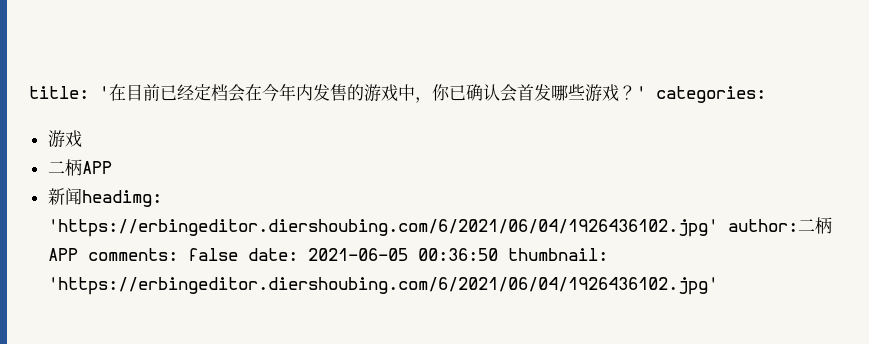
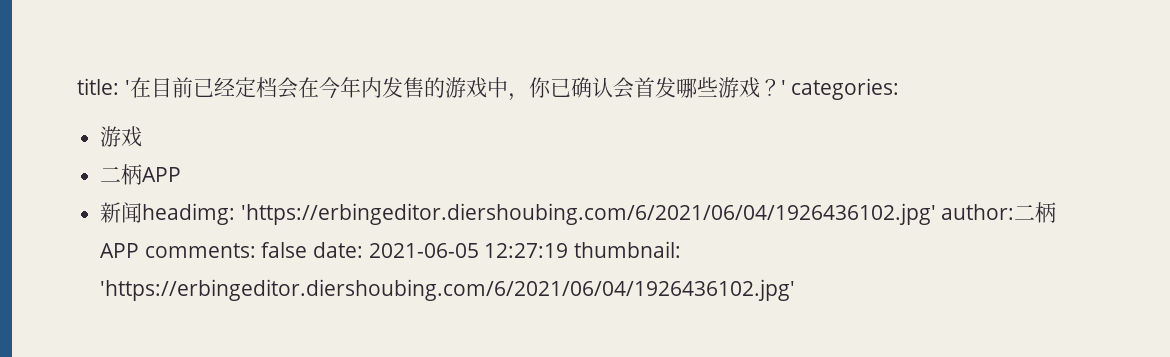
[417,248,498,261] 00:36:50 -> [484,243,569,258] 12:27:19

